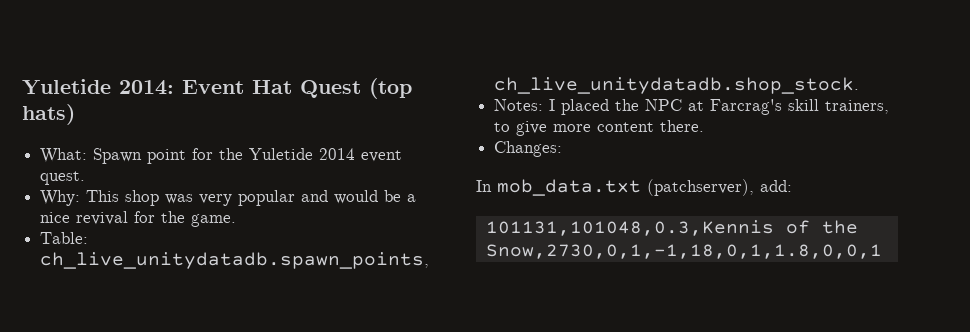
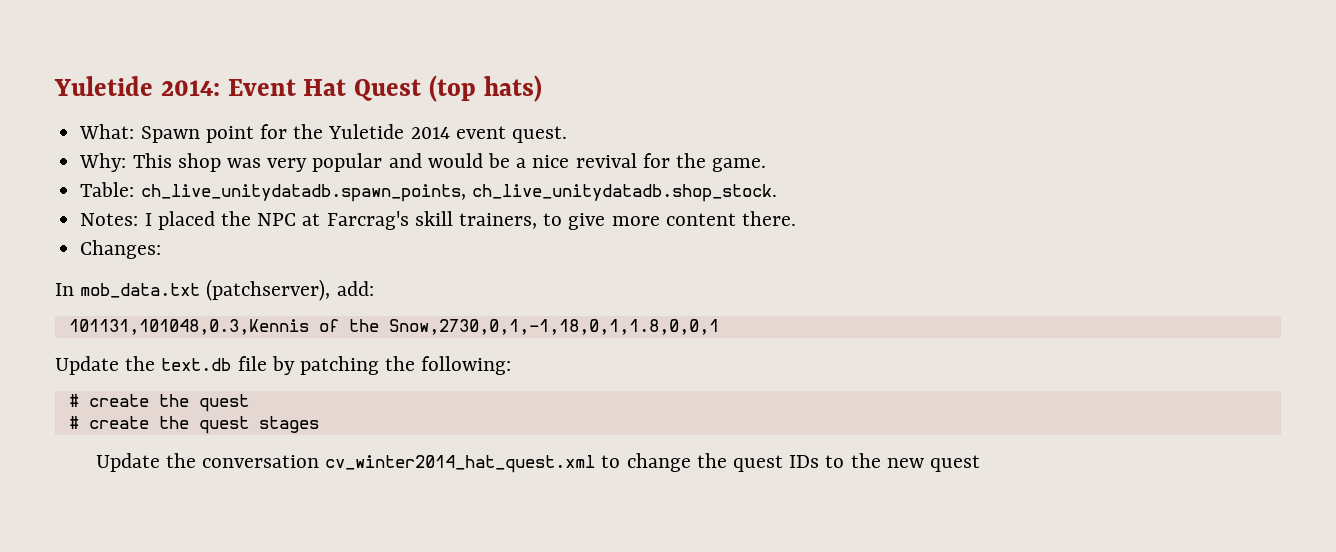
(882, 251) none -> [55,356,512,375] [68,394,249,412] [68,416,319,434] [95,453,981,473] // Update the text.db file by patching the following: // # create the quest // # create the quest stages // Update the conversation cv_winter2014_hat_quest.xml to change the quest IDs to the new quest

